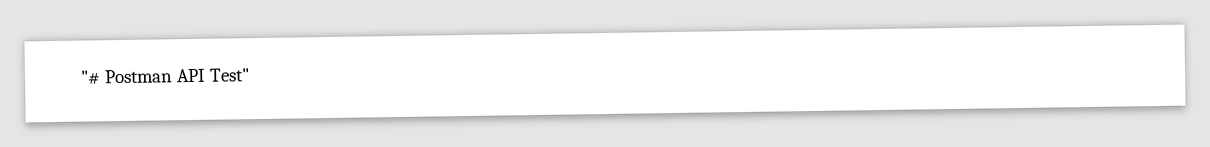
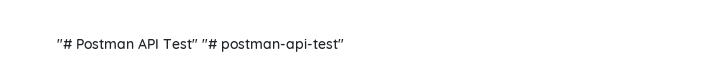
(251, 75) none -> [202,38,344,52] "# postman-api-test"

